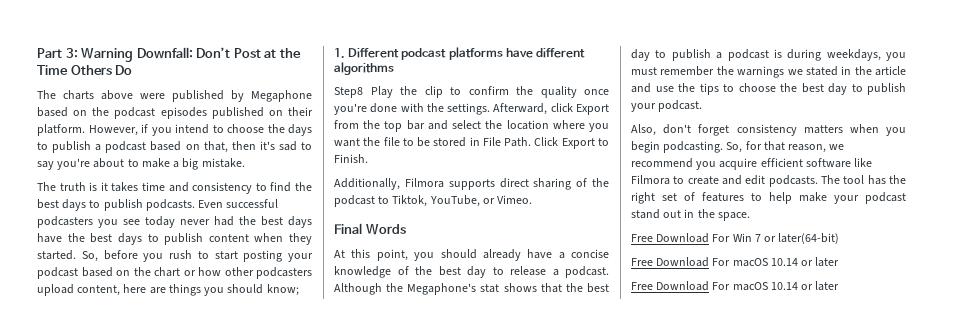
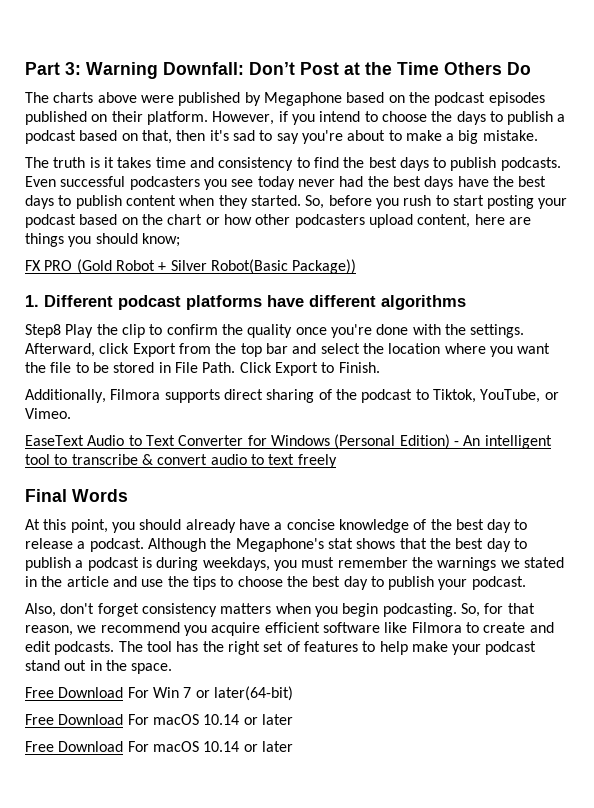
(299, 290) none -> [25,259,357,274] // FX PRO (Gold Robot + Silver Robot(Basic Package))
(533, 199) none -> [25,434,552,449] [25,454,337,468] // EaseText Audio to Text Converter for Windows (Personal Edition) - An intelligent tool to transcribe & convert audio to text freely

